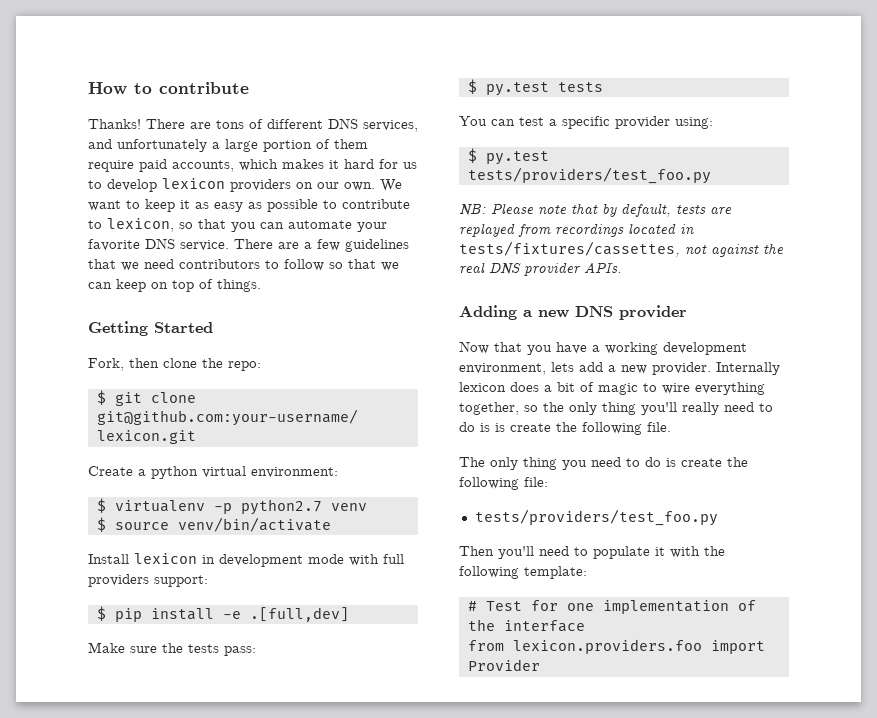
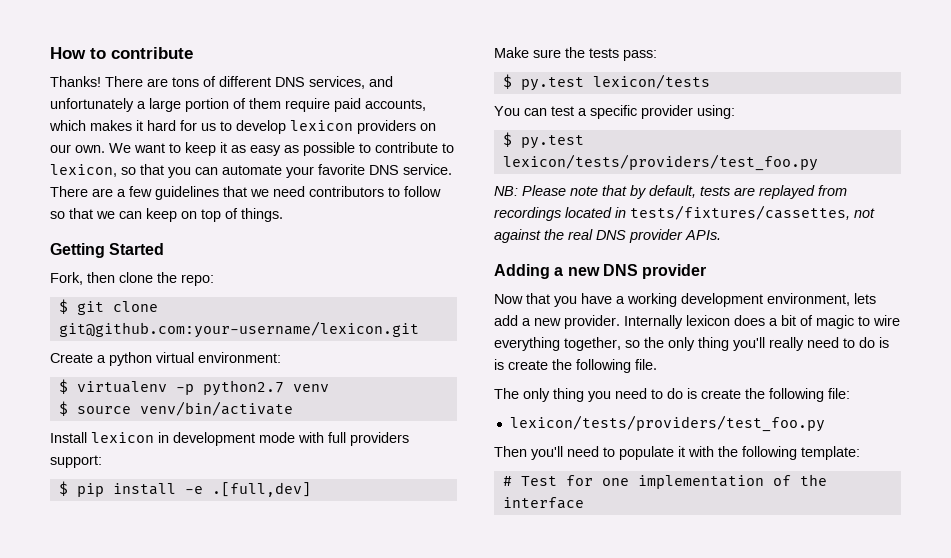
[557,82,603,92] tests -> [592,74,710,89] lexicon/tests
[467,167,711,184] tests/providers/test_foo.py -> [502,154,818,171] lexicon/tests/providers/test_foo.py
[474,509,718,526] tests/providers/test_foo.py -> [509,415,825,432] lexicon/tests/providers/test_foo.py
[467,639,765,654] [467,659,540,671] // from lexicon.providers.foo import Provider -> (584, 503) none

